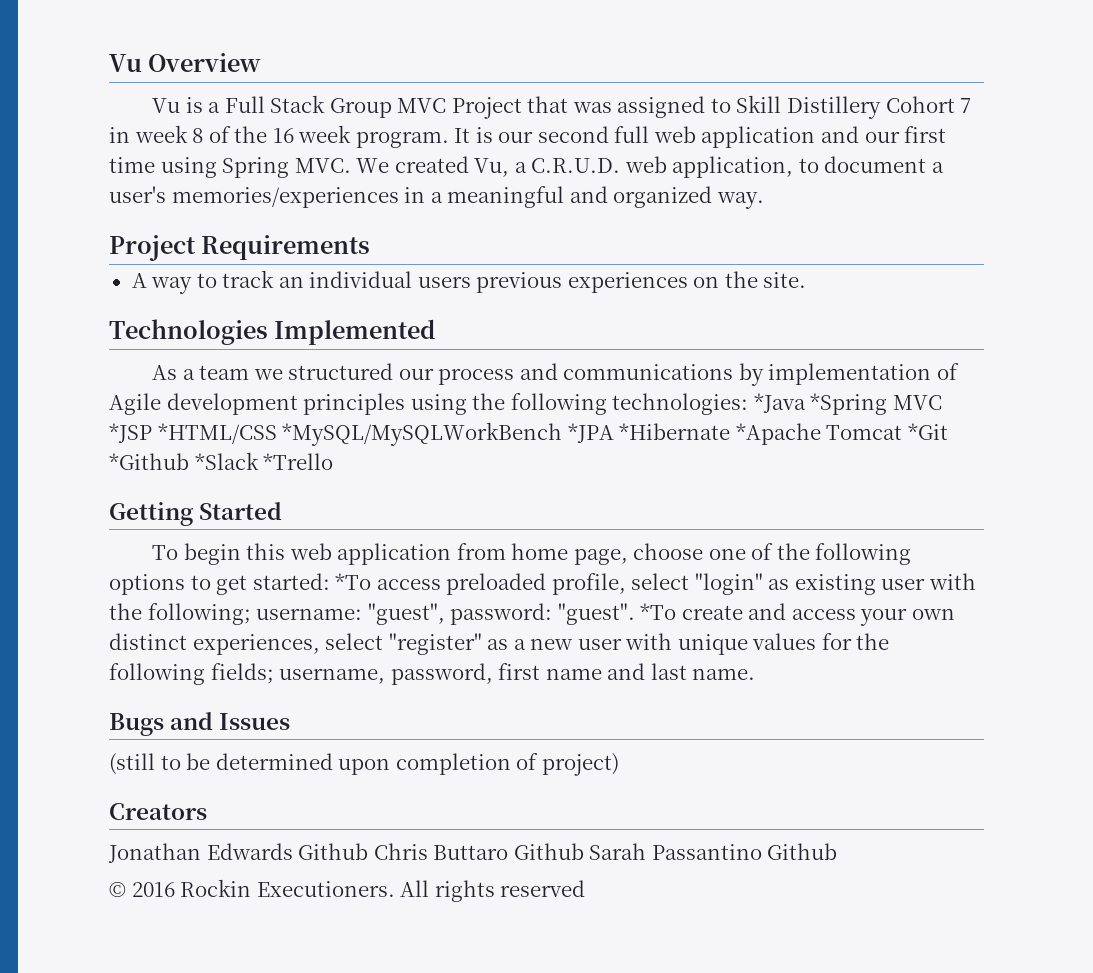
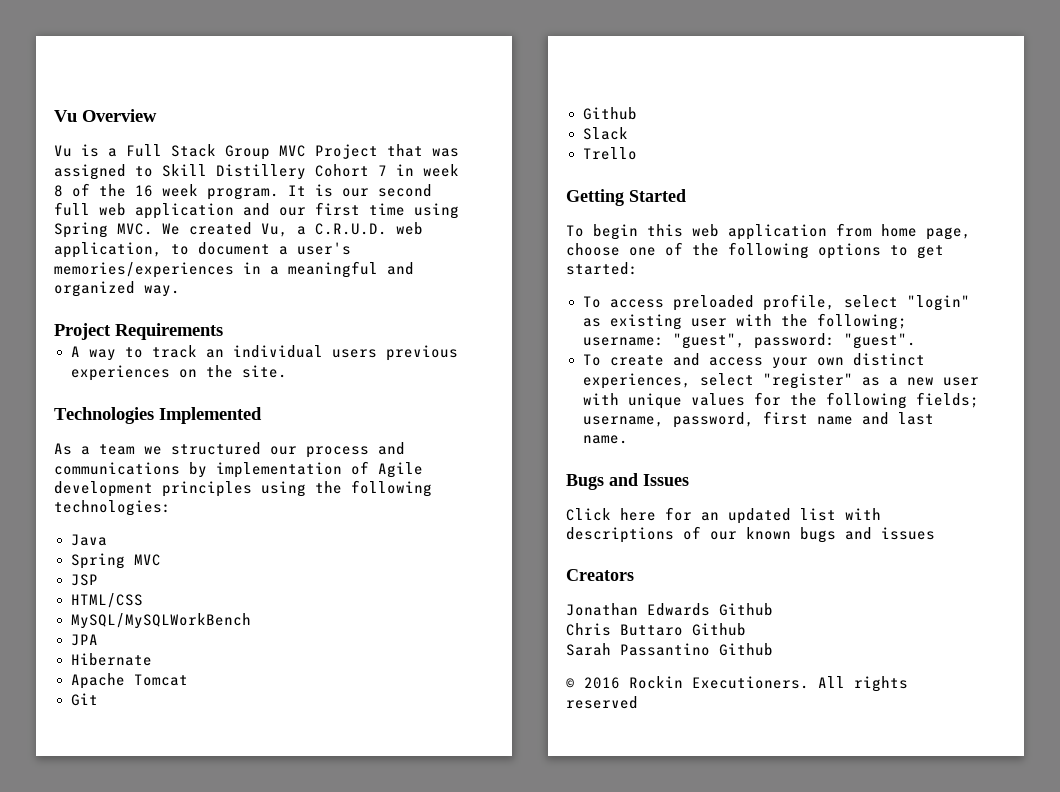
[753,393,942,415] [109,422,948,446] [109,452,334,470] *Java *Spring MVC *JSP *HTML/CSS *MySQL/MySQLWorkBench *JPA *Hibernate *Apache Tomcat *Git *Github *Slack *Trello -> [70,534,107,546] [70,553,161,569] [70,574,98,586] [70,593,143,608] [70,613,251,629] [70,634,98,646] [70,653,152,666] [70,673,188,689] [70,693,98,706] [582,107,637,120] [582,127,628,140] [582,147,637,160] // Java // Spring MVC // JSP // HTML/CSS // MySQL/MySQLWorkBench // JPA // Hibernate // Apache Tomcat // Git // Github // Slack // Trello
[335,573,372,590] *To -> [582,296,601,308] // To
[640,603,677,620] *To -> [582,354,601,366] // To
[109,753,619,776] (still to be determined upon completion of project) -> [566,507,881,524] [566,526,935,543] Click here for an updated list with descriptions of our known bugs and issues
(369, 851) none -> (773, 609) //
(584, 851) none -> (746, 629) //

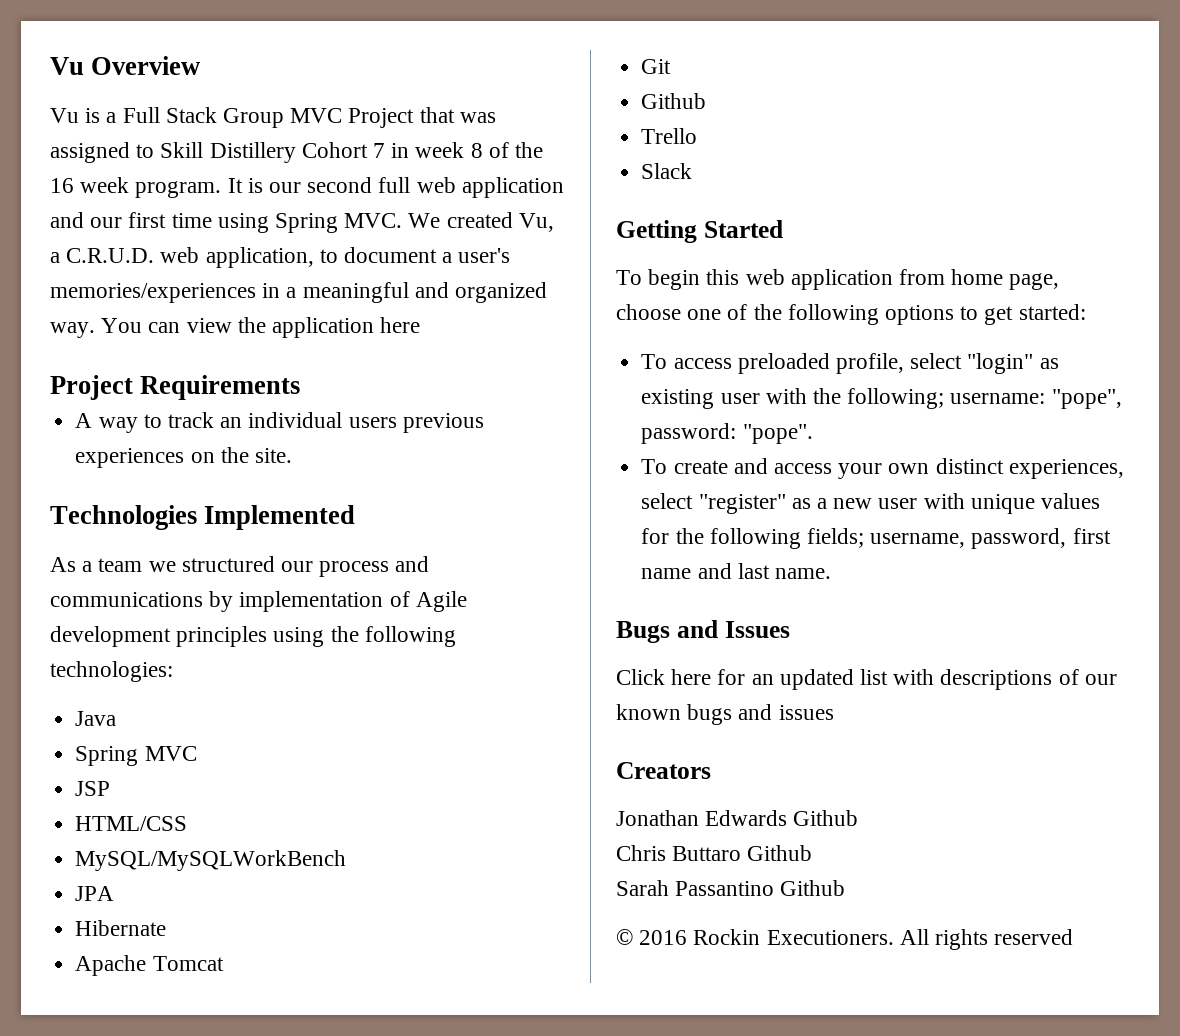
(180, 291) none -> [101,317,421,338] You can view the application here
(637, 113) none -> [641,128,698,144] // Trello
[582,147,637,160] // Trello -> (693, 171) none
[672,333,916,349] "guest", password: "guest". -> [1051,389,1122,409] [641,423,813,444] "pope", password: "pope".

